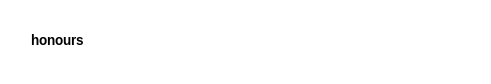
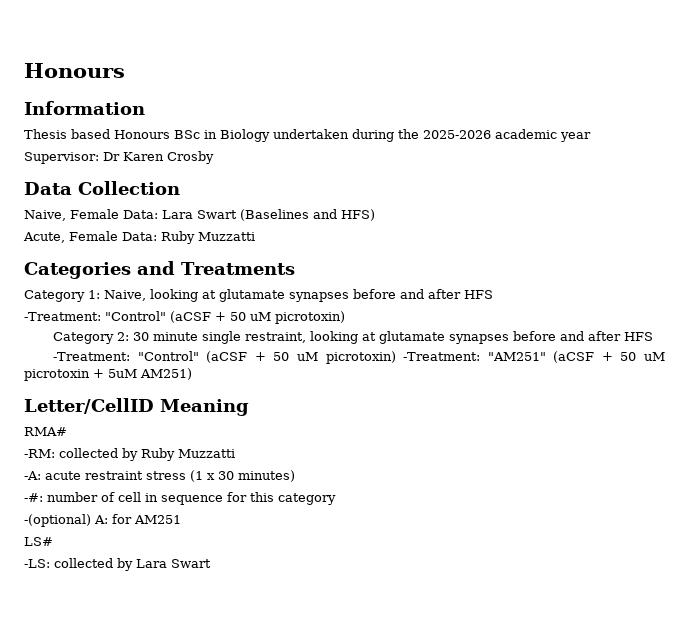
[31,34,84,45] honours -> [24,63,125,78] [24,101,145,115] [24,129,591,142] [24,151,214,164] [24,181,180,195] [24,209,375,221] [23,231,255,244] [24,261,295,279] [24,289,493,302] [24,311,345,324] [53,331,654,344] [53,351,665,364] [24,368,192,381] [24,398,249,416] [24,427,67,436] [24,448,235,461] [24,470,295,482] [24,492,336,505] [24,514,181,527] [24,537,53,546] [24,558,211,571] Honours // Information // Thesis based Honours BSc in Biology undertaken during the 2025-2026 academic year // Supervisor: Dr Karen Crosby // Data Collection // Naive, Female Data: Lara Swart (Baselines and HFS) // Acute, Female Data: Ruby Muzzatti // Categories and Treatments // Category 1: Naive, looking at glutamate synapses before and after HFS // -Treatment: "Control" (aCSF + 50 uM picrotoxin) // Category 2: 30 minute single restraint, looking at glutamate synapses before and after HFS // -Treatment: "Control" (aCSF + 50 uM picrotoxin) -Treatment: "AM251" (aCSF + 50 uM picrotoxin + 5uM AM251) // Letter/CellID Meaning // RMA# // -RM: collected by Ruby Muzzatti // -A: acute restraint stress (1 x 30 minutes) // -#: number of cell in sequence for this category // -(optional) A: for AM251 // LS# // -LS: collected by Lara Swart

